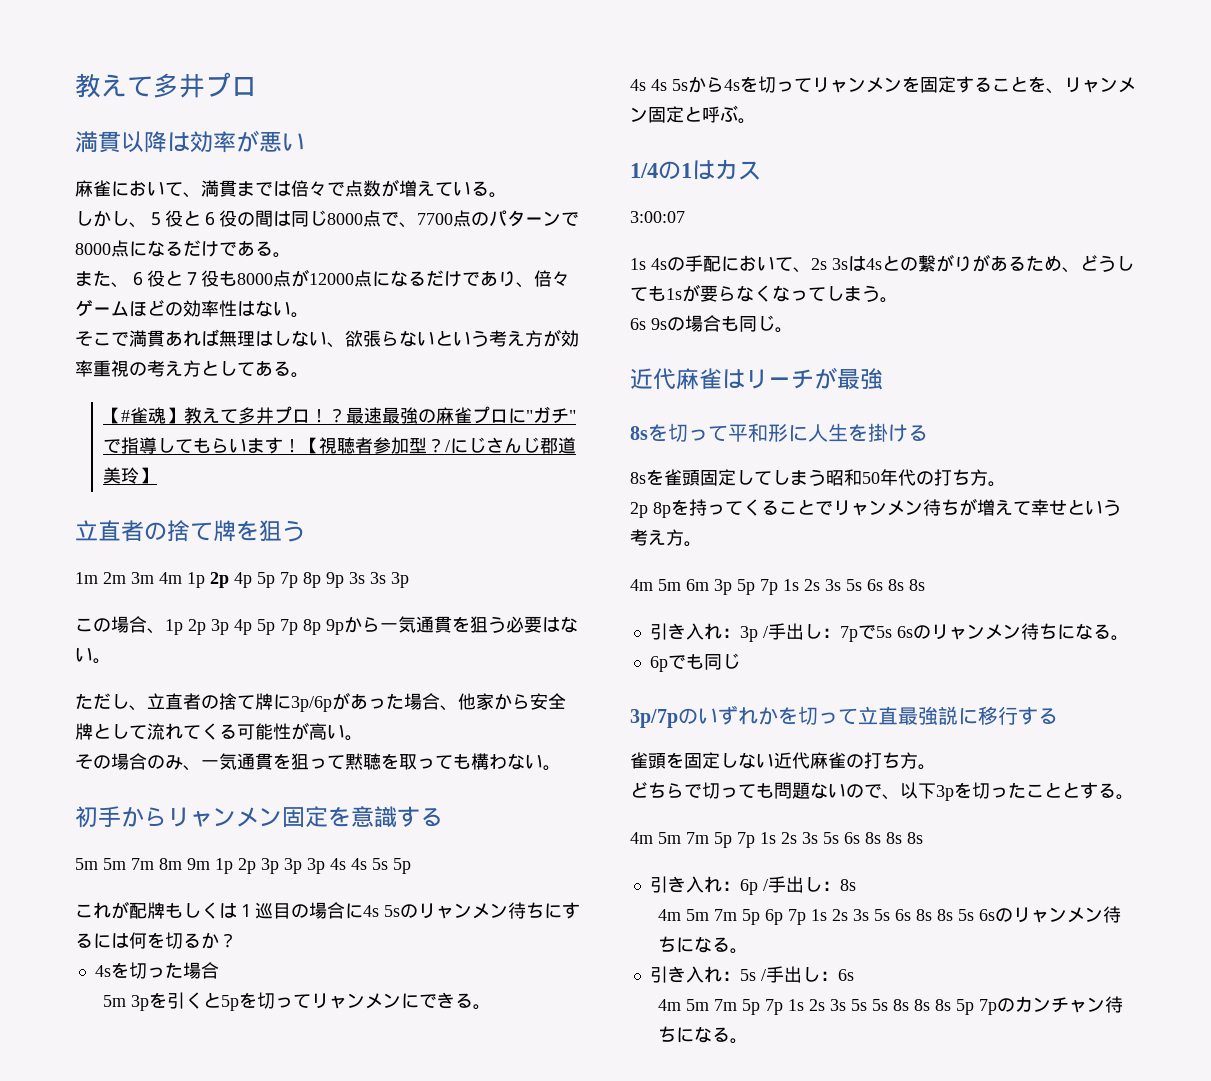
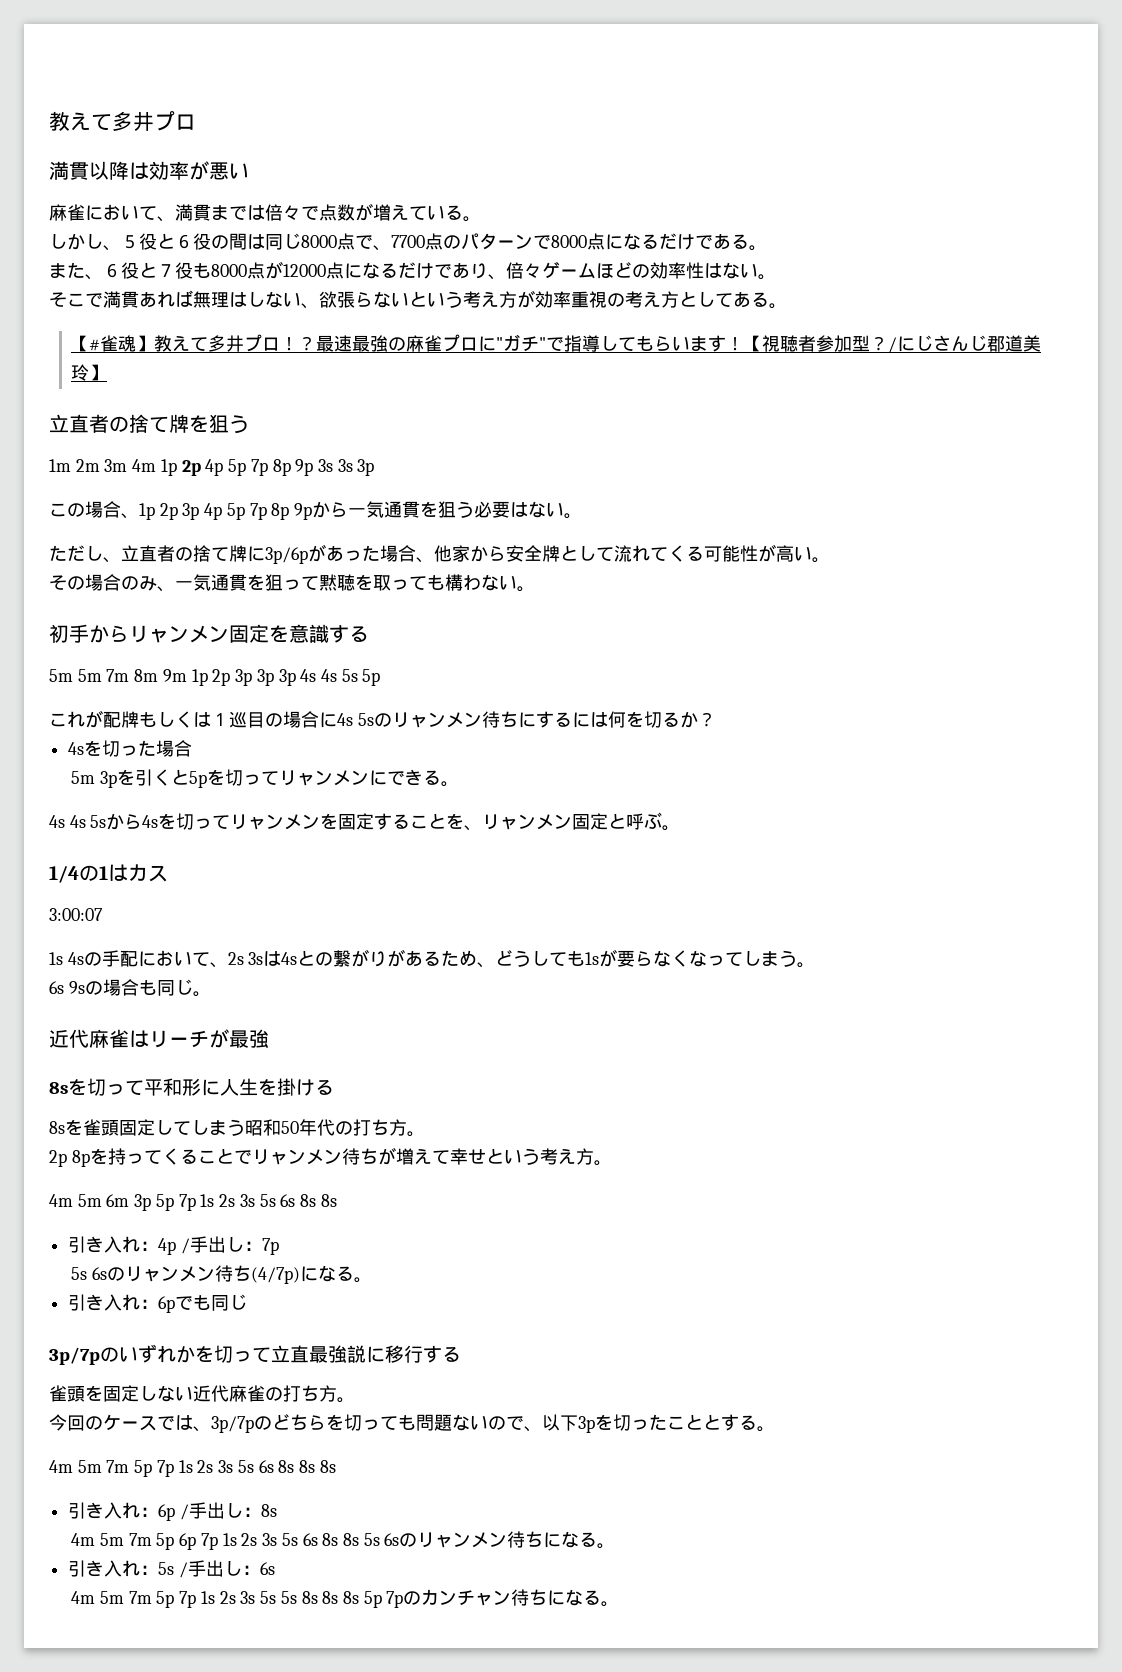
[739,626,758,642] 3p -> [158,1238,177,1255] 4p
[857,623,1129,641] で5s 6sのリャンメン待ちになる。 // -> [71,1265,372,1284] [68,1294,159,1311] // 5s 6sのリャンメン待ち(4/7p)になる。 // 引き入れ：
[630,782,702,798] どちらで -> [49,1414,344,1433] 今回のケースでは、3p/7pのどちらを

